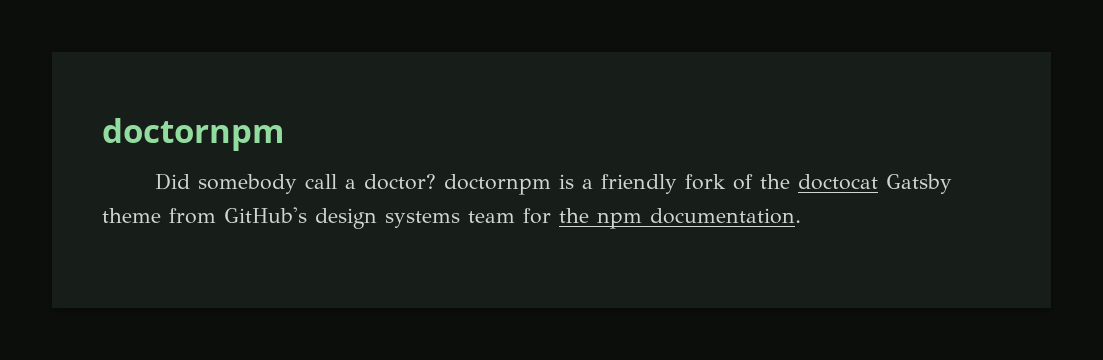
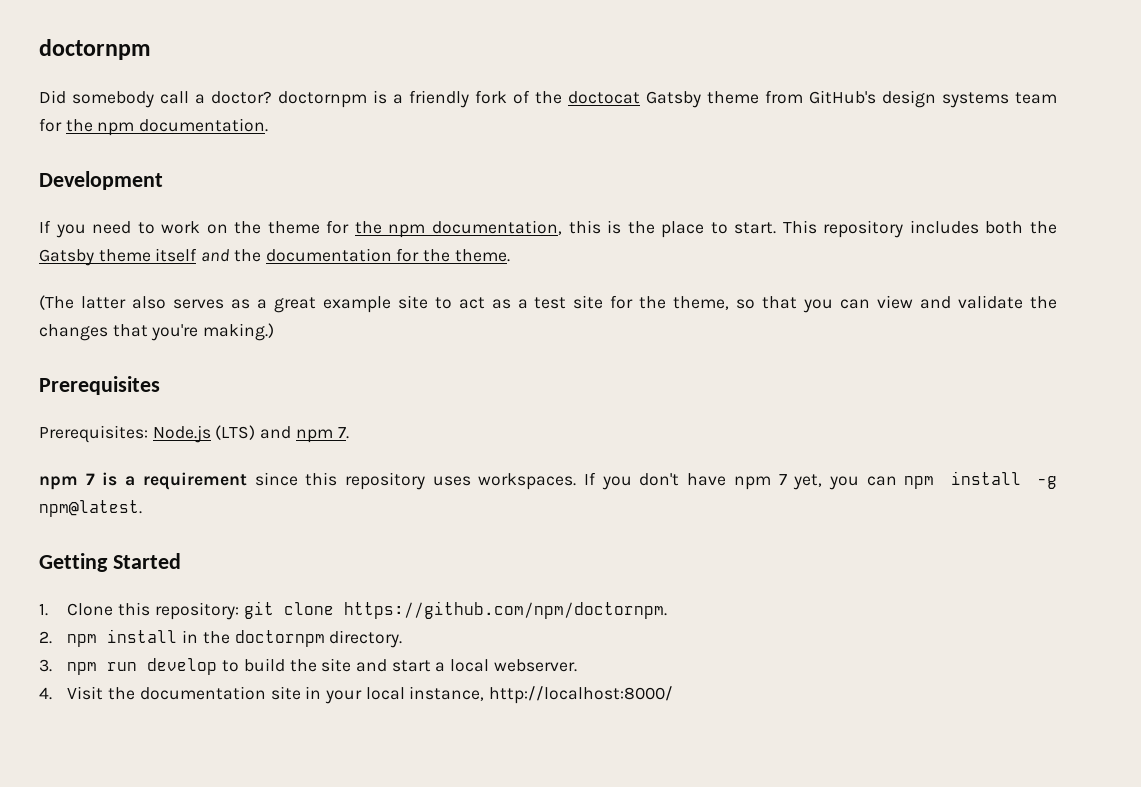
(801, 216) none -> [39,171,163,190] [39,220,1057,238] [39,248,510,266] [39,295,1058,313] [39,323,275,341] [39,376,160,395] [39,425,349,443] [39,471,1058,490] [39,500,142,517] [39,553,181,572] [39,601,667,620] [39,629,403,648] [39,658,577,675] [39,686,674,704] // Development // If you need to work on the theme for the npm documentation, this is the place to start. This repository includes both the Gatsby theme itself and the documentation for the theme. // (The latter also serves as a great example site to act as a test site for the theme, so that you can view and validate the changes that you're making.) // Prerequisites // Prerequisites: Node.js (LTS) and npm 7. // npm 7 is a requirement since this repository uses workspaces. If you don't have npm 7 yet, you can npm install -g npm@latest. // Getting Started // 1. Clone this repository: git clone https://github.com/npm/doctornpm. // 2. npm install in the doctornpm directory. // 3. npm run develop to build the site and start a local webserver. // 4. Visit the documentation site in your local instance, http://localhost:8000/

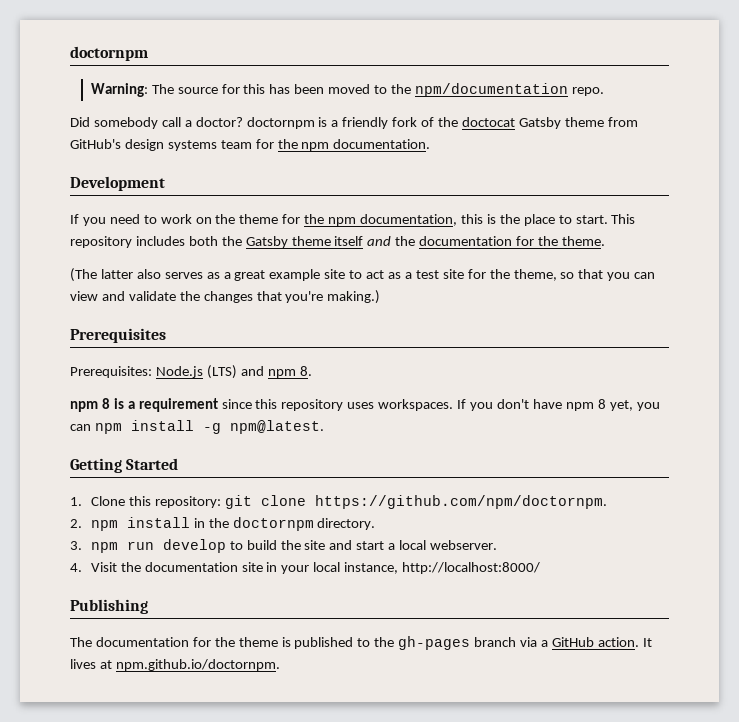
[39,39,151,60] doctornpm -> [70,46,148,61] [90,83,604,97] doctornpm // Warning: The source for this has been moved to the npm/documentation repo.
[337,427,349,439] [39,473,95,490] 7. // npm 7 -> [299,366,312,376] [70,398,110,412] 8. // npm 8
[778,474,787,485] 7 -> [597,399,606,409] 8
(674, 695) none -> [70,599,148,614] [70,636,652,650] [70,659,280,671] // Publishing // The documentation for the theme is published to the gh-pages branch via a GitHub action. It lives at npm.github.io/doctornpm.

